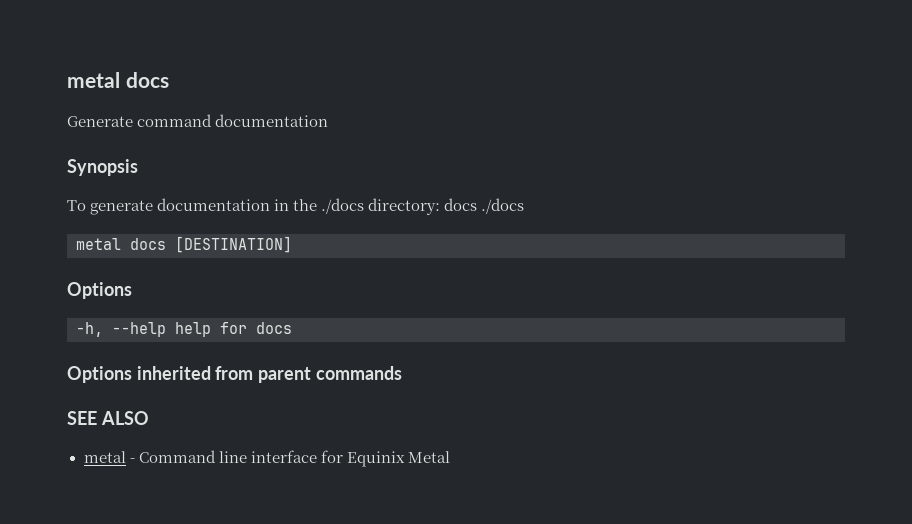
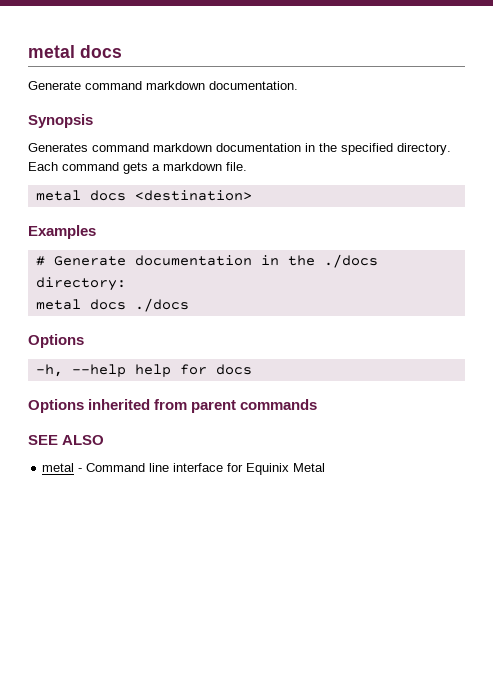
[215,114,329,127] documentation -> [146,81,298,90] markdown documentation.
[67,200,154,215] To generate -> [28,143,451,155] [28,162,247,174] [35,190,252,201] [28,225,96,239] [35,256,126,266] Generates command markdown documentation in the specified directory. Each command gets a markdown file. // metal docs <destination> // Examples // # Generate
[444,198,525,214] [76,236,292,253] docs ./docs // metal docs [DESTINATION] -> [35,298,189,312] // metal docs ./docs

